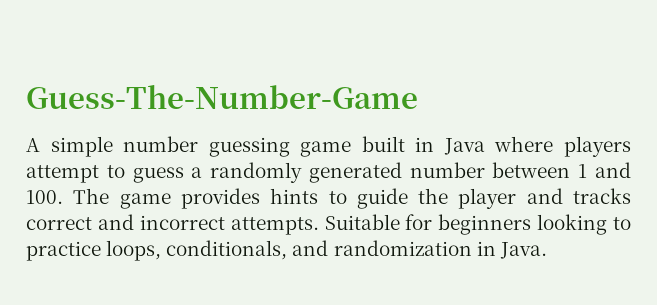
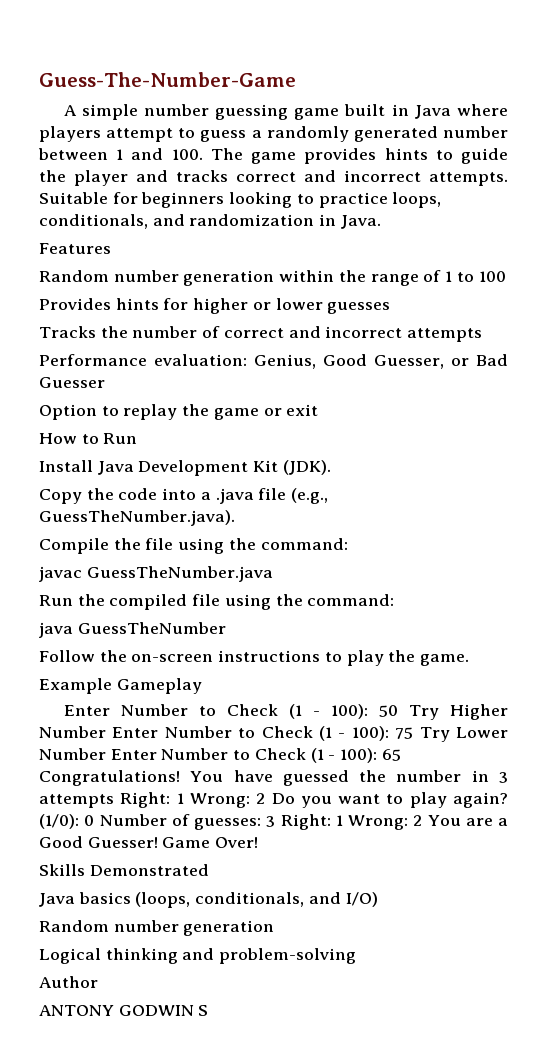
(547, 250) none -> [39,243,111,254] [39,270,506,286] [39,298,391,314] [39,326,483,342] [39,354,508,369] [39,377,105,388] [39,404,319,420] [39,433,138,444] [39,460,331,476] [39,488,329,504] [39,510,235,526] [39,538,348,554] [39,566,273,582] [39,594,395,610] [39,622,226,638] [39,650,470,666] [39,678,202,694] [63,704,509,720] [39,726,509,742] [39,748,401,763] [39,770,509,786] [39,792,509,808] [39,814,508,830] [39,836,259,848] [39,864,209,876] [39,892,378,908] [39,920,275,936] [39,948,357,964] [39,976,98,988] [39,1005,209,1016] // Features // Random number generation within the range of 1 to 100 // Provides hints for higher or lower guesses // Tracks the number of correct and incorrect attempts // Performance evaluation: Genius, Good Guesser, or Bad Guesser // Option to replay the game or exit // How to Run // Install Java Development Kit (JDK). // Copy the code into a .java file (e.g., GuessTheNumber.java). // Compile the file using the command: // javac GuessTheNumber.java // Run the compiled file using the command: // java GuessTheNumber // Follow the on-screen instructions to play the game. // Example Gameplay // Enter Number to Check (1 - 100): 50 Try Higher Number Enter Number to Check (1 - 100): 75 Try Lower Number Enter Number to Check (1 - 100): 65 Congratulations! You have guessed the number in 3 attempts Right: 1 Wrong: 2 Do you want to play again? (1/0): 0 Number of guesses: 3 Right: 1 Wrong: 2 You are a Good Guesser! Game Over! // Skills Demonstrated // Java basics (loops, conditionals, and I/O) // Random number generation // Logical thinking and problem-solving // Author // ANTONY GODWIN S

